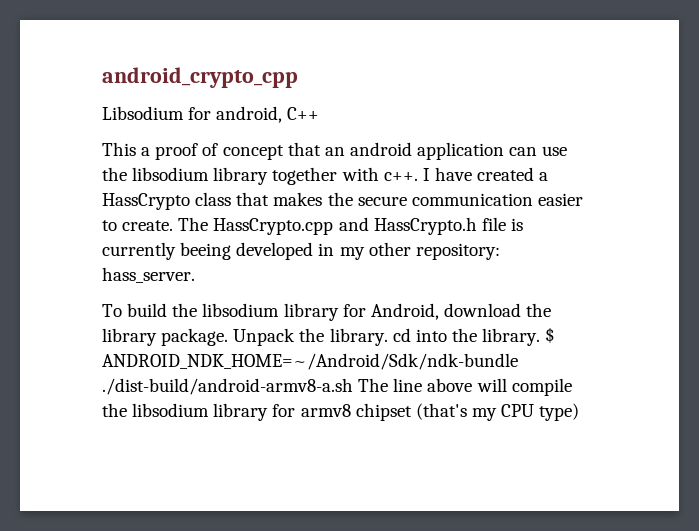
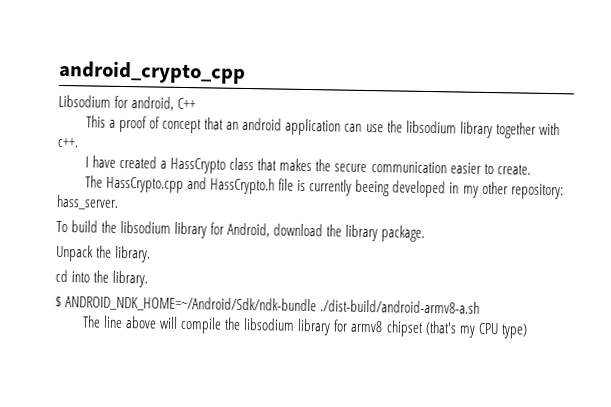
(418, 176) none -> (79, 142) //
(174, 225) none -> (531, 169) //
(229, 337) none -> (426, 233) //
(388, 337) none -> (152, 254) //
(541, 337) none -> (149, 279) //
(353, 386) none -> (481, 306) //

